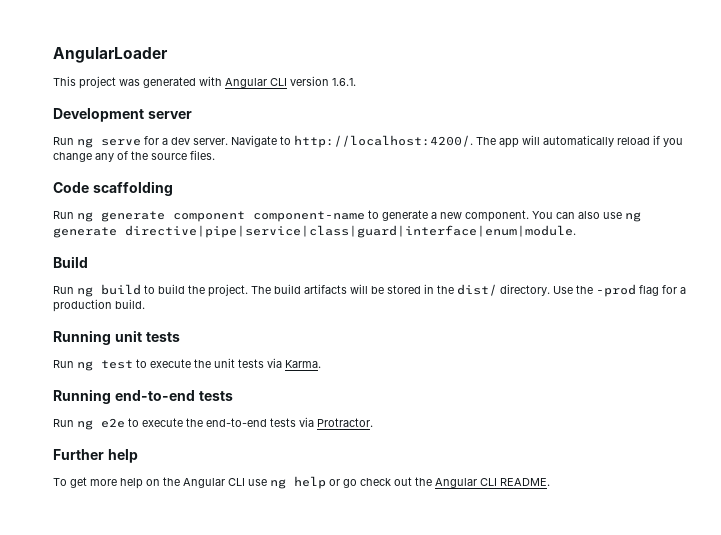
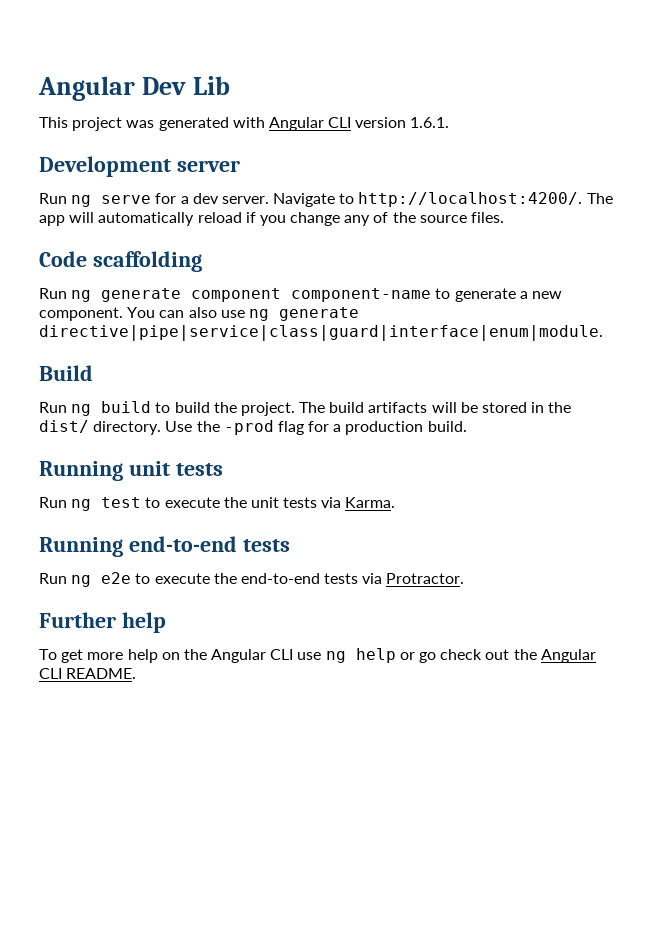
[53,47,168,63] AngularLoader -> [38,76,230,101] Angular Dev Lib

